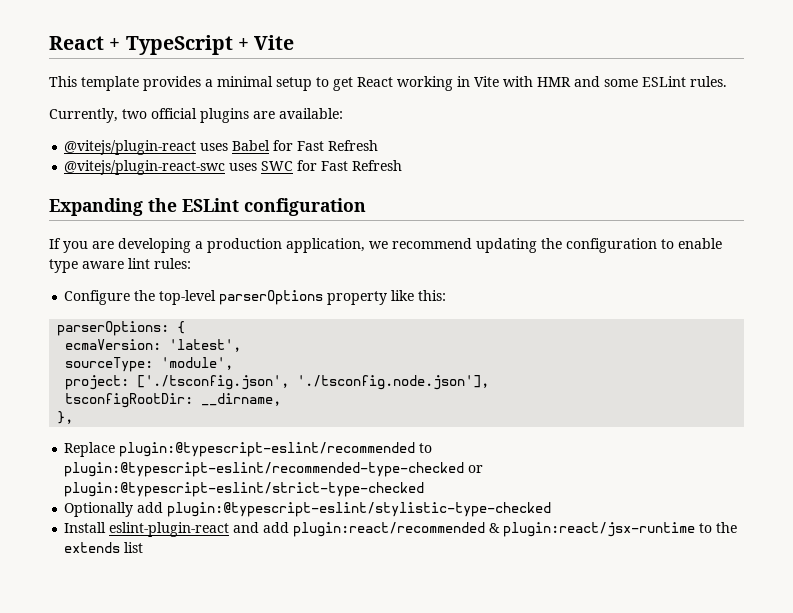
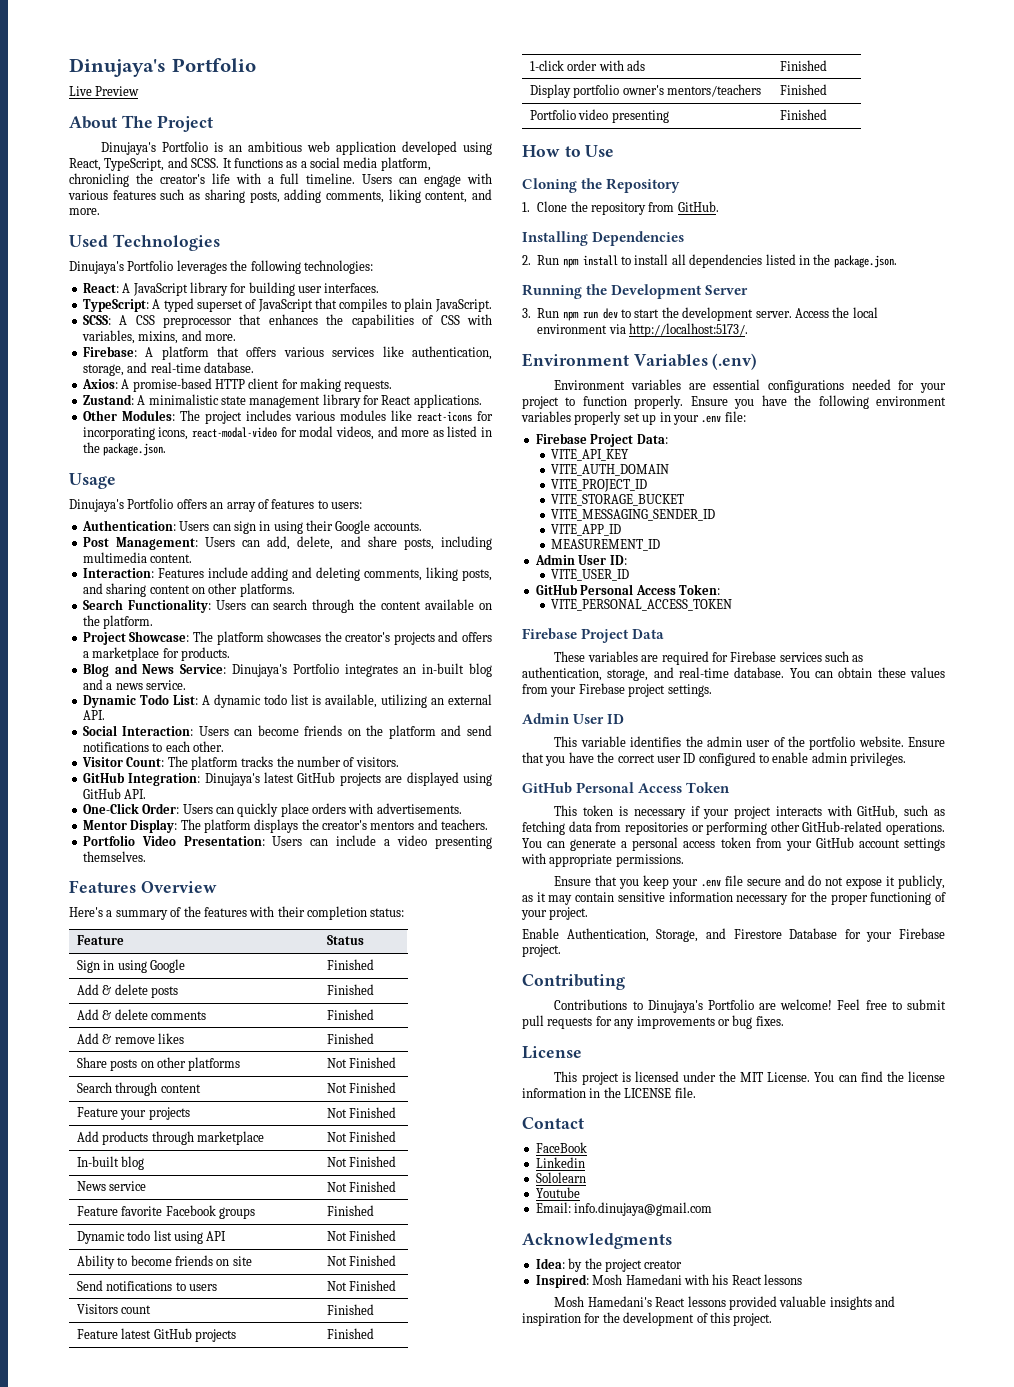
[49,35,295,55] [49,76,727,91] [49,108,343,123] [64,140,379,155] [64,160,403,175] [49,198,366,216] [49,238,722,253] [49,258,191,273] [64,290,447,305] [57,321,186,336] [65,339,242,352] [65,357,234,372] [65,375,490,390] [65,393,282,408] [57,411,74,424] [64,442,433,457] [64,462,484,477] [64,482,425,497] [64,502,552,517] [64,522,738,537] [64,542,144,553] React + TypeScript + Vite // This template provides a minimal setup to get React working in Vite with HMR and some ESLint rules. // Currently, two official plugins are available: // @vitejs/plugin-react uses Babel for Fast Refresh // @vitejs/plugin-react-swc uses SWC for Fast Refresh // Expanding the ESLint configuration // If you are developing a production application, we recommend updating the configuration to enable type aware lint rules: // Configure the top-level parserOptions property like this: // parserOptions: { // ecmaVersion: 'latest', // sourceType: 'module', // project: ['./tsconfig.json', './tsconfig.node.json'], // tsconfigRootDir: __dirname, // }, // Replace plugin:@typescript-eslint/recommended to plugin:@typescript-eslint/recommended-type-checked or plugin:@typescript-eslint/strict-type-checked // Optionally add plugin:@typescript-eslint/stylistic-type-checked // Install eslint-plugin-react and add plugin:react/recommended & plugin:react/jsx-runtime to the extends list -> [69,58,256,77] [69,86,140,96] [69,115,214,132] [101,141,492,155] [69,157,431,171] [69,173,493,187] [68,189,492,203] [69,208,100,215] [69,234,220,251] [69,260,373,274] [82,282,380,296] [82,298,492,312] [82,314,493,328] [81,330,236,344] [82,346,492,360] [82,362,254,376] [81,378,393,392] [82,394,482,408] [82,410,493,424] [82,426,492,440] [82,442,167,456] [69,473,116,489] [69,498,362,512] [81,520,422,534] [82,536,493,550] [82,552,193,563] [82,567,492,581] [82,583,295,597] [82,599,492,613] [82,615,154,629] [82,631,492,645] [82,647,230,661] [82,663,492,677] [82,679,186,690] [82,694,492,708] [82,710,105,720] [82,725,492,739] [82,741,224,752] [81,756,399,770] [82,772,492,786] [82,788,147,799] [82,803,462,817] [82,819,489,833] [82,835,492,849] [82,851,146,862] [69,880,217,893] [69,906,405,920] [76,935,124,945] [326,935,364,945] [76,959,186,973] [326,959,374,970] [76,984,179,998] [326,984,374,995] [76,1009,207,1020] [326,1009,374,1020] [76,1033,185,1044] [326,1033,374,1044] [76,1057,241,1071] [326,1057,397,1068] [76,1082,201,1096] [326,1082,397,1093] [76,1107,190,1120] [326,1107,397,1118] [76,1131,265,1145] [326,1131,397,1142] [76,1156,145,1170] [326,1156,397,1167] [76,1181,147,1191] [326,1181,397,1192] [76,1205,256,1219] [326,1205,374,1216] [76,1230,227,1244] [326,1230,397,1241] [76,1255,252,1269] [326,1255,397,1266] [76,1280,218,1291] [326,1280,397,1291] [76,1304,152,1314] [326,1304,374,1315] [76,1328,237,1342] [326,1328,374,1339] [529,60,646,71] [779,60,827,71] [529,84,762,98] [779,84,827,95] [529,109,669,123] [779,109,827,120] [522,145,615,157] [522,178,681,193] [522,201,719,215] [522,231,685,246] [522,254,897,268] [522,284,749,299] [522,307,878,321] [537,323,748,337] [522,353,758,370] [554,379,946,393] [522,395,946,409] [521,411,746,425] [535,433,668,447] [550,449,629,461] [550,464,669,476] [550,479,647,492] [550,494,684,506] [550,509,715,521] [550,524,621,536] [550,539,660,551] [534,554,627,565] [550,569,629,581] [535,584,720,595] [550,599,732,611] [522,628,665,643] [554,651,864,665] [522,667,945,681] [522,683,712,697] [522,713,625,724] [554,736,945,750] [522,752,907,766] [522,782,731,794] [554,805,945,819] [522,821,945,835] [522,837,945,851] [521,853,684,867] [554,875,945,889] [522,891,947,905] [521,907,589,920] [522,928,945,942] [522,944,561,957] [522,974,625,990] [554,999,946,1013] [522,1015,784,1029] [522,1046,582,1059] [554,1071,945,1085] [522,1087,696,1098] [522,1117,584,1129] [535,1142,587,1153] [535,1157,585,1168] [535,1172,586,1183] [535,1187,580,1198] [535,1202,713,1216] [522,1233,672,1249] [535,1258,683,1272] [535,1274,802,1288] [554,1296,896,1310] [522,1312,773,1326] Dinujaya's Portfolio // Live Preview // About The Project // Dinujaya's Portfolio is an ambitious web application developed using React, TypeScript, and SCSS. It functions as a social media platform, chronicling the creator's life with a full timeline. Users can engage with various features such as sharing posts, adding comments, liking content, and more. // Used Technologies // Dinujaya's Portfolio leverages the following technologies: // React: A JavaScript library for building user interfaces. // TypeScript: A typed superset of JavaScript that compiles to plain JavaScript. // SCSS: A CSS preprocessor that enhances the capabilities of CSS with variables, mixins, and more. // Firebase: A platform that offers various services like authentication, storage, and real-time database. // Axios: A promise-based HTTP client for making requests. // Zustand: A minimalistic state management library for React applications. // Other Modules: The project includes various modules like react-icons for incorporating icons, react-modal-video for modal videos, and more as listed in the package.json. // Usage // Dinujaya's Portfolio offers an array of features to users: // Authentication: Users can sign in using their Google accounts. // Post Management: Users can add, delete, and share posts, including multimedia content. // Interaction: Features include adding and deleting comments, liking posts, and sharing content on other platforms. // Search Functionality: Users can search through the content available on the platform. // Project Showcase: The platform showcases the creator's projects and offers a marketplace for products. // Blog and News Service: Dinujaya's Portfolio integrates an in-built blog and a news service. // Dynamic Todo List: A dynamic todo list is available, utilizing an external API. // Social Interaction: Users can become friends on the platform and send notifications to each other. // Visitor Count: The platform tracks the number of visitors. // GitHub Integration: Dinujaya's latest GitHub projects are displayed using GitHub API. // One-Click Order: Users can quickly place orders with advertisements. // Mentor Display: The platform displays the creator's mentors and teachers. // Portfolio Video Presentation: Users can include a video presenting themselves. // Features Overview // Here's a summary of the features with their completion status: // Feature | Status // Sign in using Google | Finished // Add & delete posts | Finished // Add & delete comments | Finished // Add & remove likes | Finished // Share posts on other platforms | Not Finished // Search through content | Not Finished // Feature your projects | Not Finished // Add products through marketplace | Not Finished // In-built blog | Not Finished // News service | Not Finished // Feature favorite Facebook groups | Finished // Dynamic todo list using API | Not Finished // Ability to become friends on site | Not Finished // Send notifications to users | Not Finished // Visitors count | Finished // Feature latest GitHub projects | Finished // 1-click order with ads | Finished // Display portfolio owner's mentors/teachers | Finished // Portfolio video presenting | Finished // How to Use // Cloning the Repository // 1. Clone the repository from GitHub. // Installing Dependencies // 2. Run npm install to install all dependencies listed in the package.json. // Running the Development Server // 3. Run npm run dev to start the development server. Access the local environment via http://localhost:5173/. // Environment Variables (.env) // Environment variables are essential configurations needed for your project to function properly. Ensure you have the following environment variables properly set up in your .env file: // Firebase Project Data: // VITE_API_KEY // VITE_AUTH_DOMAIN // VITE_PROJECT_ID // VITE_STORAGE_BUCKET // VITE_MESSAGING_SENDER_ID // VITE_APP_ID // MEASUREMENT_ID // Admin User ID: // VITE_USER_ID // GitHub Personal Access Token: // VITE_PERSONAL_ACCESS_TOKEN // Firebase Project Data // These variables are required for Firebase services such as authentication, storage, and real-time database. You can obtain these values from your Firebase project settings. // Admin User ID // This variable identifies the admin user of the portfolio website. Ensure that you have the correct user ID configured to enable admin privileges. // GitHub Personal Access Token // This token is necessary if your project interacts with GitHub, such as fetching data from repositories or performing other GitHub-related operations. You can generate a personal access token from your GitHub account settings with appropriate permissions. // Ensure that you keep your .env file secure and do not expose it publicly, as it may contain sensitive information necessary for the proper functioning of your project. // Enable Authentication, Storage, and Firestore Database for your Firebase project. // Contributing // Contributions to Dinujaya's Portfolio are welcome! Feel free to submit pull requests for any improvements or bug fixes. // License // This project is licensed under the MIT License. You can find the license information in the LICENSE file. // Contact // FaceBook // Linkedin // Sololearn // Youtube // Email: info.dinujaya@gmail.com // Acknowledgments // Idea: by the project creator // Inspired: Mosh Hamedani with his React lessons // Mosh Hamedani's React lessons provided valuable insights and inspiration for the development of this project.

